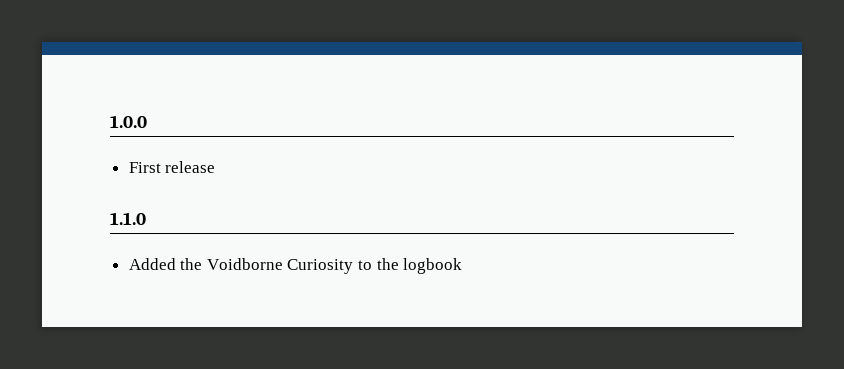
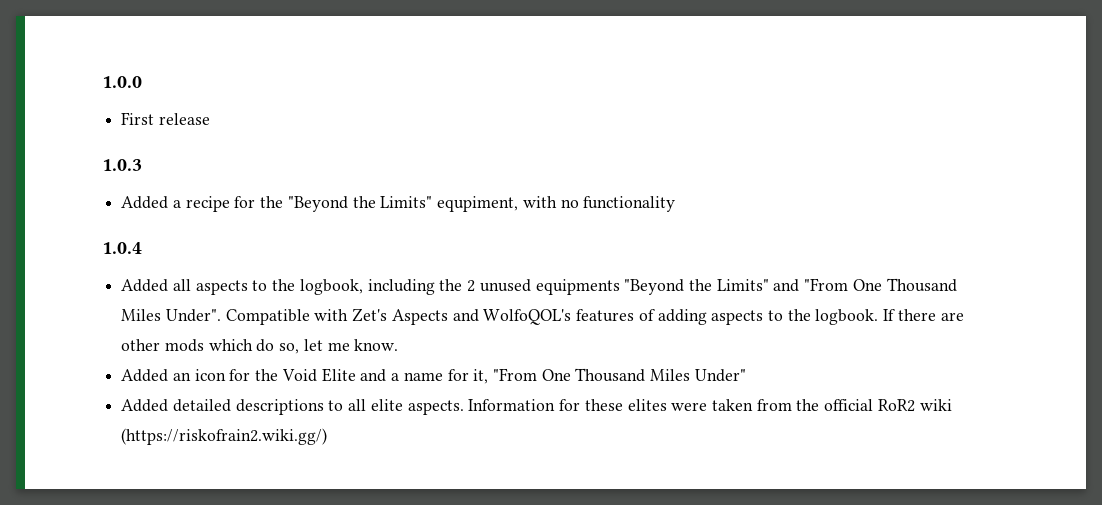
[110,212,146,225] [128,258,463,274] 1.1.0 // Added the Voidborne Curiosity to the logbook -> [102,159,142,171] [121,196,676,212] [102,242,142,254] [121,278,957,295] [121,308,964,325] [121,339,399,354] [121,368,746,384] [121,399,952,415] [121,428,328,445] 1.0.3 // Added a recipe for the "Beyond the Limits" equpiment, with no functionality // 1.0.4 // Added all aspects to the logbook, including the 2 unused equipments "Beyond the Limits" and "From One Thousand Miles Under". Compatible with Zet's Aspects and WolfoQOL's features of adding aspects to the logbook. If there are other mods which do so, let me know. // Added an icon for the Void Elite and a name for it, "From One Thousand Miles Under" // Added detailed descriptions to all elite aspects. Information for these elites were taken from the official RoR2 wiki (https://riskofrain2.wiki.gg/)

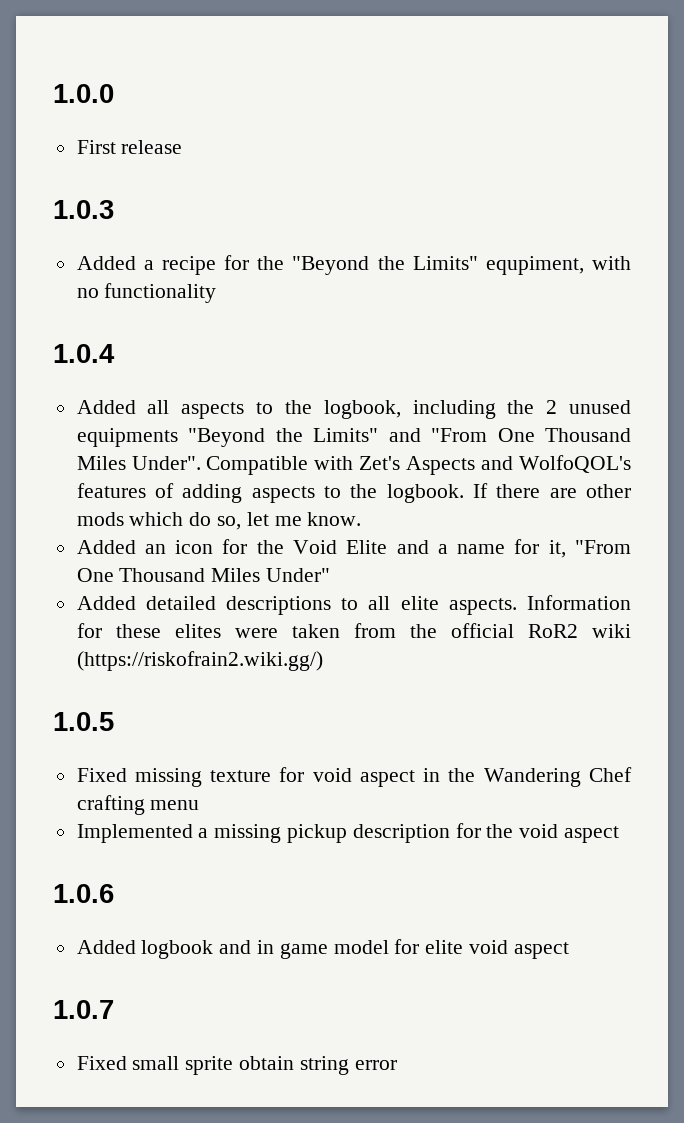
(328, 436) none -> [53,712,114,731] [76,767,632,787] [76,795,200,815] [76,823,620,843] [53,884,114,903] [76,939,569,959] [53,1000,114,1019] [76,1056,397,1075] // 1.0.5 // Fixed missing texture for void aspect in the Wandering Chef crafting menu // Implemented a missing pickup description for the void aspect // 1.0.6 // Added logbook and in game model for elite void aspect // 1.0.7 // Fixed small sprite obtain string error

